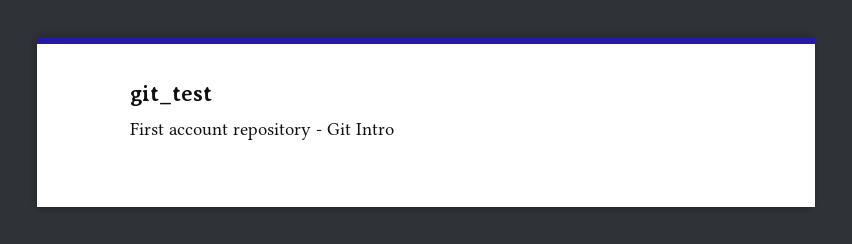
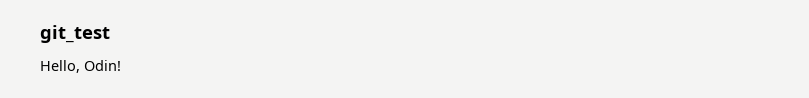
[130,122,394,140] First account repository - Git Intro -> [40,60,121,73] Hello, Odin!

